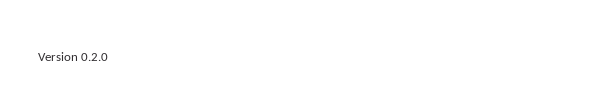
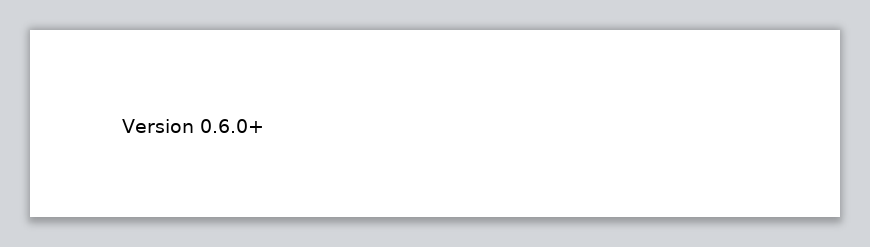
[81,53,109,61] 0.2.0 -> [199,119,264,133] 0.6.0+

